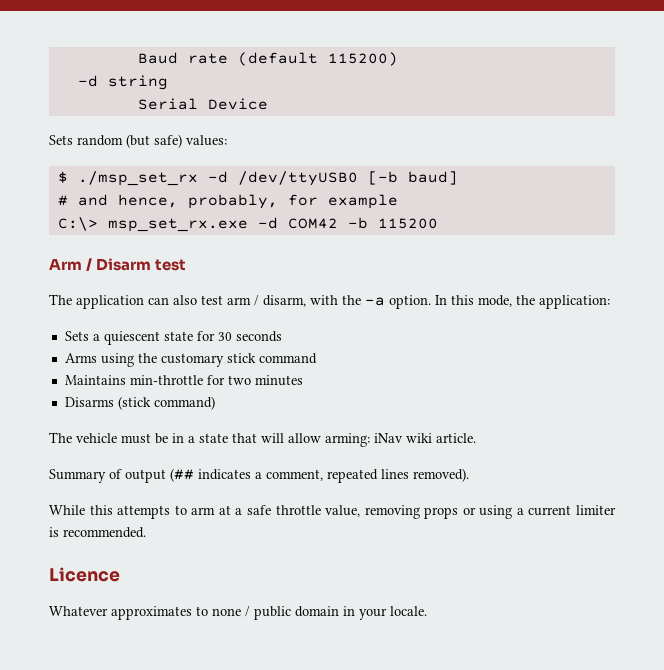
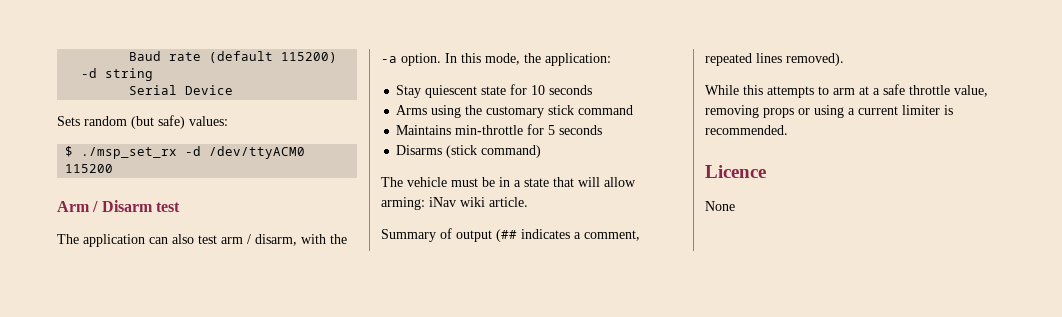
[237,171,458,186] [57,194,398,209] [57,217,368,232] /dev/ttyUSB0 [-b baud] // # and hence, probably, for example // C:\> msp_set_rx.exe -d COM42 -b -> [209,146,306,159] /dev/ttyACM0
[64,331,100,341] Sets a -> [396,85,422,98] Stay
[217,332,232,341] 30 -> [531,85,546,95] 10
[227,375,303,386] two minutes -> [548,125,603,135] 5 seconds
[49,606,427,620] // Whatever approximates to none / public domain in your locale. -> [705,201,735,211] // None

